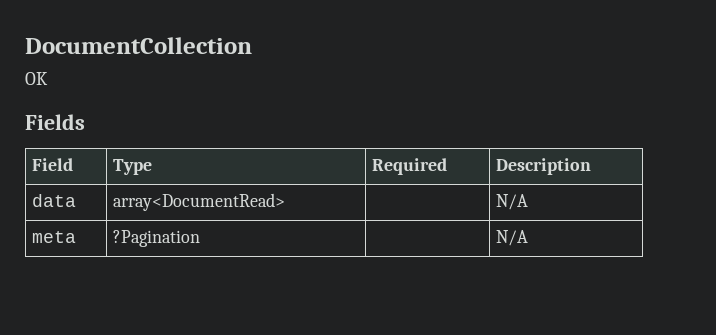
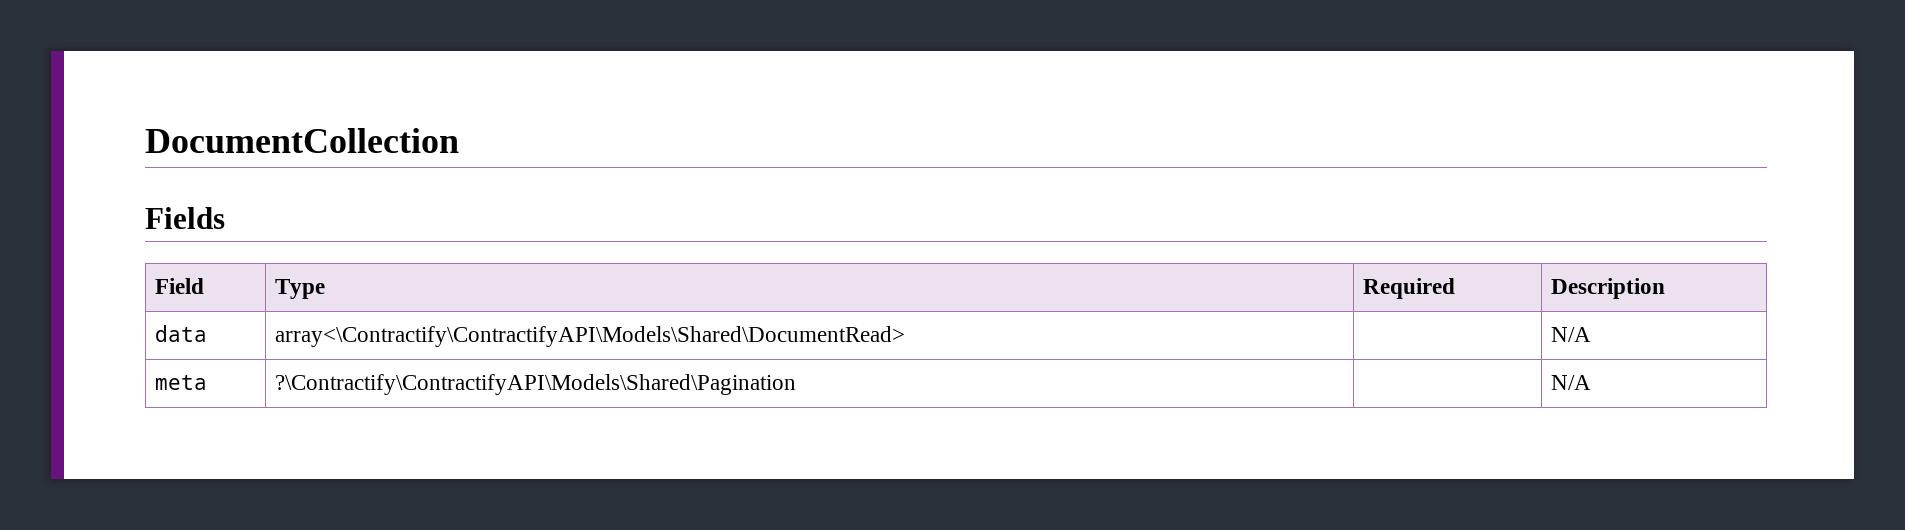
[25,72,48,85] // OK -> (459, 140) none
[113,193,286,211] array<DocumentRead> -> [274,326,905,347] array<\Contractify\ContractifyAPI\Models\Shared\DocumentRead>
[113,230,201,247] ?Pagination -> [274,374,796,395] ?\Contractify\ContractifyAPI\Models\Shared\Pagination

